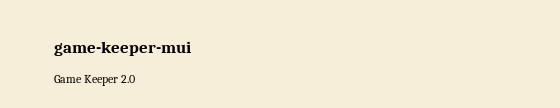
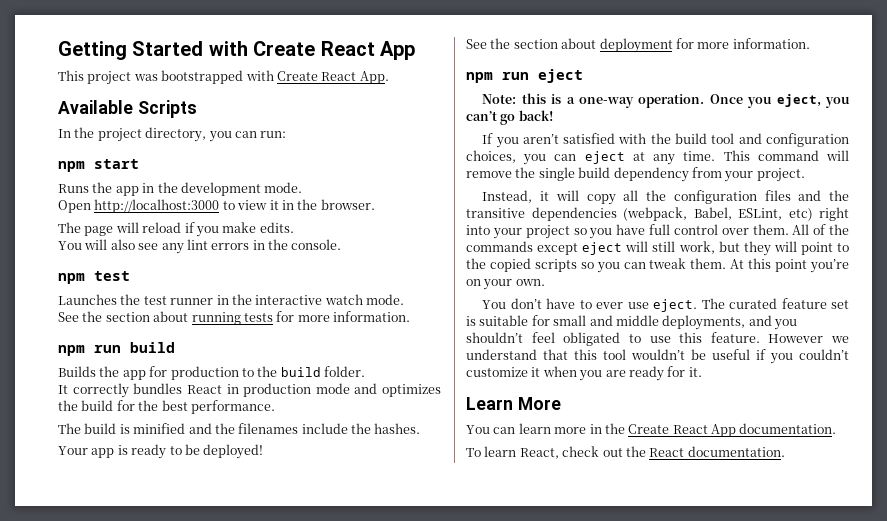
[54,41,191,56] [54,75,136,86] game-keeper-mui // Game Keeper 2.0 -> [58,41,415,60] [58,70,389,85] [58,100,197,118] [58,127,287,142] [58,159,139,172] [58,182,303,196] [58,199,375,213] [58,222,294,237] [58,239,342,254] [58,271,130,284] [58,294,404,305] [58,311,410,325] [58,342,175,356] [58,366,365,380] [58,383,441,398] [58,400,275,414] [58,423,421,434] [58,444,264,459] [466,38,810,53] [466,69,583,83] [482,93,850,108] [466,110,553,125] [482,133,849,148] [466,150,849,165] [466,167,805,182] [482,190,849,205] [466,207,849,221] [466,224,849,239] [466,241,849,256] [466,258,850,273] [466,279,545,290] [482,298,849,312] [466,315,797,330] [466,332,849,346] [466,349,849,364] [466,366,702,381] [466,397,561,410] [466,423,837,437] [466,446,785,459] Getting Started with Create React App // This project was bootstrapped with Create React App. // Available Scripts // In the project directory, you can run: // npm start // Runs the app in the development mode. // Open http://localhost:3000 to view it in the browser. // The page will reload if you make edits. // You will also see any lint errors in the console. // npm test // Launches the test runner in the interactive watch mode. // See the section about running tests for more information. // npm run build // Builds the app for production to the build folder. // It correctly bundles React in production mode and optimizes the build for the best performance. // The build is minified and the filenames include the hashes. // Your app is ready to be deployed! // See the section about deployment for more information. // npm run eject // Note: this is a one-way operation. Once you eject, you can’t go back! // If you aren’t satisfied with the build tool and configuration choices, you can eject at any time. This command will remove the single build dependency from your project. // Instead, it will copy all the configuration files and the transitive dependencies (webpack, Babel, ESLint, etc) right into your project so you have full control over them. All of the commands except eject will still work, but they will point to the copied scripts so you can tweak them. At this point you’re on your own. // You don’t have to ever use eject. The curated feature set is suitable for small and middle deployments, and you shouldn’t feel obligated to use this feature. However we understand that this tool wouldn’t be useful if you couldn’t customize it when you are ready for it. // Learn More // You can learn more in the Create React App documentation. // To learn React, check out the React documentation.

